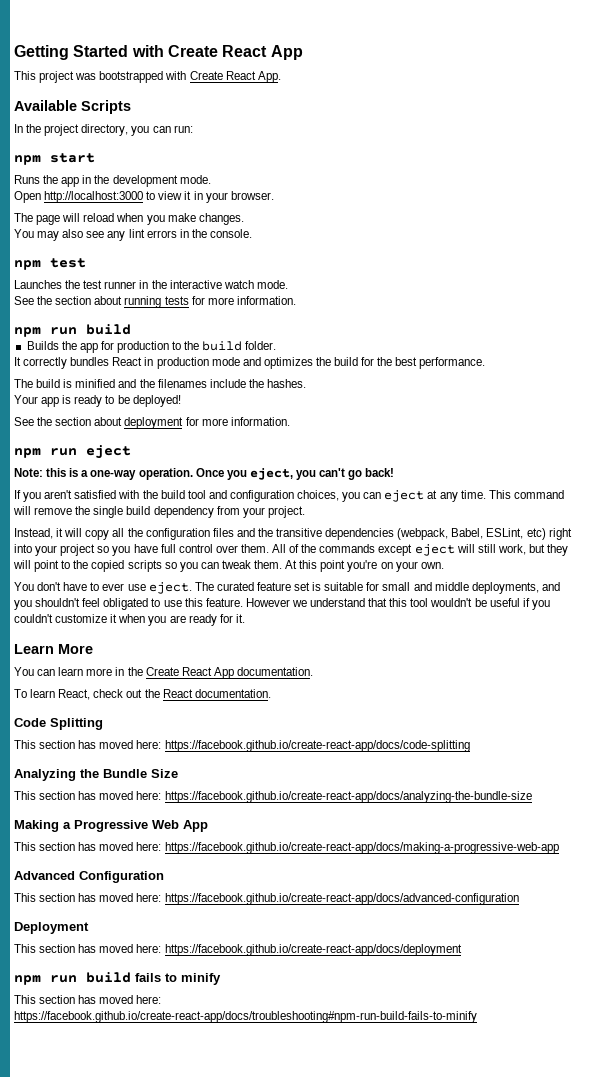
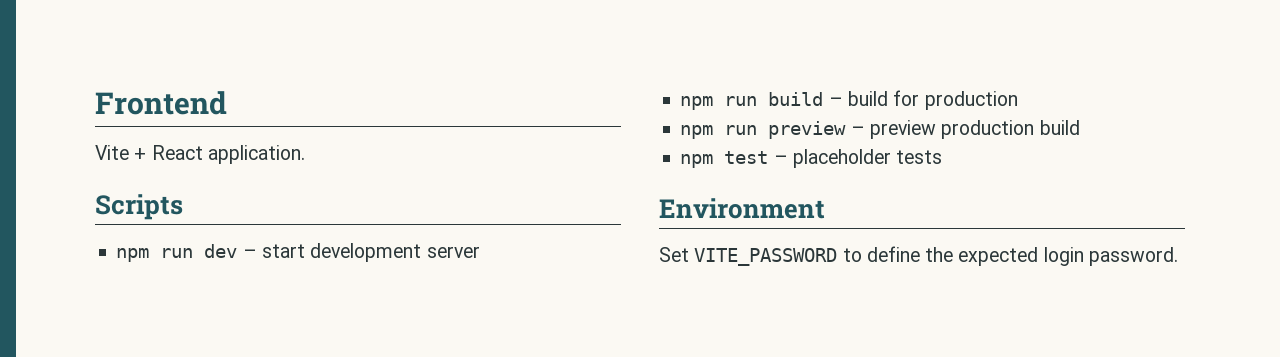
[14,45,303,60] [14,71,281,83] [14,100,131,114] [14,124,193,136] [14,153,95,165] [14,175,211,187] [14,191,274,203] [14,213,244,225] [14,229,252,241] [14,258,86,270] [14,280,288,289] [14,296,296,308] [14,324,131,337] [26,341,98,353] Getting Started with Create React App // This project was bootstrapped with Create React App. // Available Scripts // In the project directory, you can run: // npm start // Runs the app in the development mode. // Open http://localhost:3000 to view it in your browser. // The page will reload when you make changes. // You may also see any lint errors in the console. // npm test // Launches the test runner in the interactive watch mode. // See the section about running tests for more information. // npm run build // Builds the app -> [95,91,227,115] [95,145,305,164] [95,194,183,220] [116,243,480,262] [680,91,888,110] Frontend // Vite + React application. // Scripts // npm run dev – start development server // npm run build – build
[172,341,277,351] [14,357,486,369] [14,379,306,388] [14,395,181,407] [14,417,290,429] [14,445,131,459] [14,468,395,480] [14,490,564,502] [13,506,305,518] [14,528,572,540] [14,544,569,556] [13,560,444,572] [14,582,560,594] [14,598,550,610] [14,614,245,626] [14,644,93,654] [14,667,313,679] [14,689,271,700] [14,718,103,730] [14,740,470,752] [14,769,178,781] [14,791,532,803] [14,820,208,832] [14,842,559,854] [14,871,164,883] [14,893,519,905] [14,922,89,934] [14,944,462,956] [14,972,221,985] [14,995,162,1004] [14,1011,477,1023] to the build folder. // It correctly bundles React in production mode and optimizes the build for the best performance. // The build is minified and the filenames include the hashes. // Your app is ready to be deployed! // See the section about deployment for more information. // npm run eject // Note: this is a one-way operation. Once you eject, you can't go back! // If you aren't satisfied with the build tool and configuration choices, you can eject at any time. This command will remove the single build dependency from your project. // Instead, it will copy all the configuration files and the transitive dependencies (webpack, Babel, ESLint, etc) right into your project so you have full control over them. All of the commands except eject will still work, but they will point to the copied scripts so you can tweak them. At this point you're on your own. // You don't have to ever use eject. The curated feature set is suitable for small and middle deployments, and you shouldn't feel obligated to use this feature. However we understand that this tool wouldn't be useful if you couldn't customize it when you are ready for it. // Learn More // You can learn more in the Create React App documentation. // To learn React, check out the React documentation. // Code Splitting // This section has moved here: https://facebook.github.io/create-react-app/docs/code-splitting // Analyzing the Bundle Size // This section has moved here: https://facebook.github.io/create-react-app/docs/analyzing-the-bundle-size // Making a Progressive Web App // This section has moved here: https://facebook.github.io/create-react-app/docs/making-a-progressive-web-app // Advanced Configuration // This section has moved here: https://facebook.github.io/create-react-app/docs/advanced-configuration // Deployment // This section has moved here: https://facebook.github.io/create-react-app/docs/deployment // npm run build fails to minify // This section has moved here: https://facebook.github.io/create-react-app/docs/troubleshooting#npm-run-build-fails-to-minify -> [680,120,1080,139] [680,149,943,168] [659,198,825,219] [659,246,1178,266] // npm run preview – preview production build // npm test – placeholder tests // Environment // Set VITE_PASSWORD to define the expected login password.

